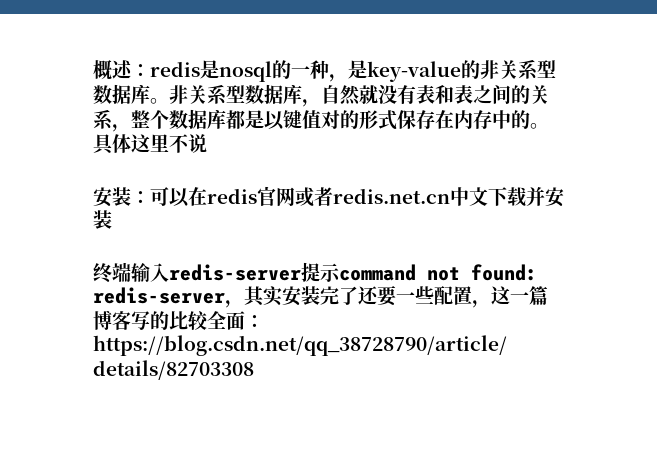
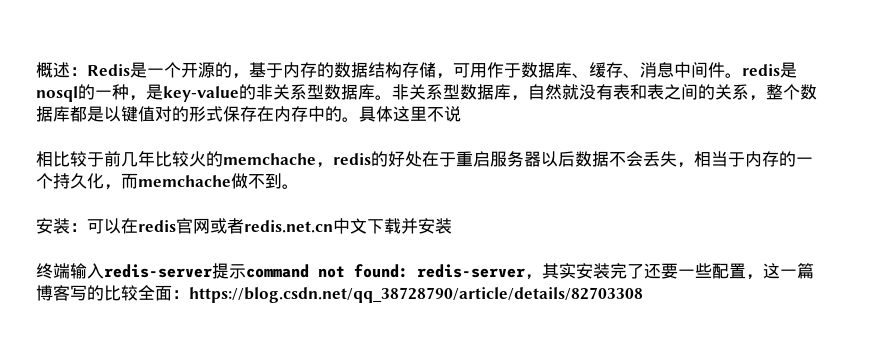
(150, 70) none -> [87,62,742,79] Redis是一个开源的，基于内存的数据结构存储，可用作于数据库、缓存、消息中间件。
(207, 143) none -> [36,150,813,168] [36,173,299,190] // 相比较于前几年比较火的memchache，redis的好处在于重启服务器以后数据不会丢失，相当于内存的一个持久化，而memchache做不到。

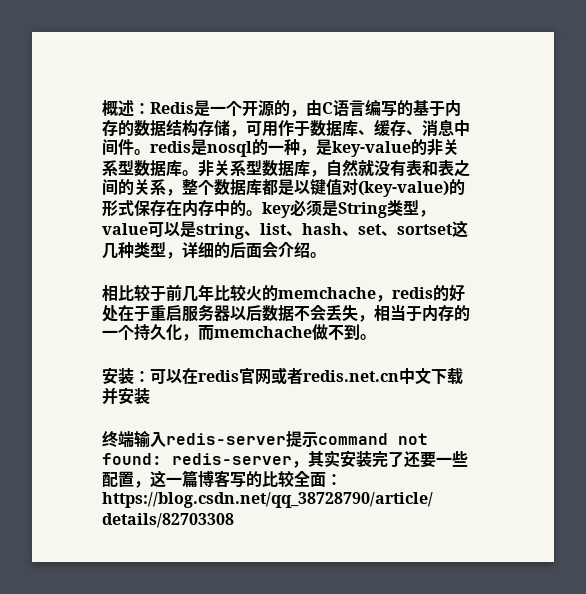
(249, 76) none -> [306,99,413,117] 由C语言编写的
(172, 114) none -> [358,180,449,197] (key-value)
[359,106,461,122] 具体这里不说 -> [262,200,435,218] [102,220,468,239] [102,241,326,259] key必须是String类型，value可以是string、list、hash、set、sortset这几种类型，详细的后面会介绍。

